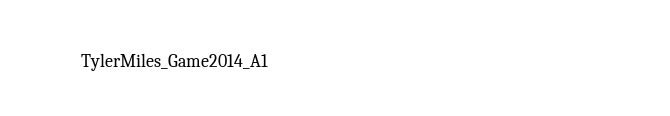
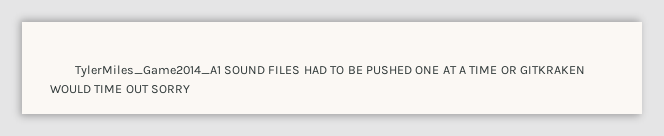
(268, 62) none -> [224,66,586,75] [50,85,191,94] SOUND FILES HAD TO BE PUSHED ONE AT A TIME OR GITKRAKEN WOULD TIME OUT SORRY

